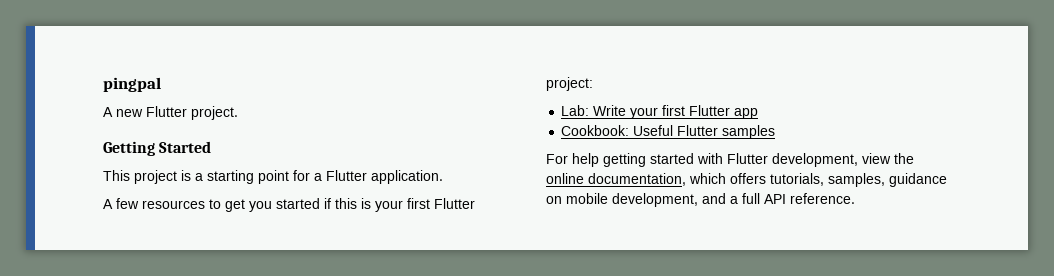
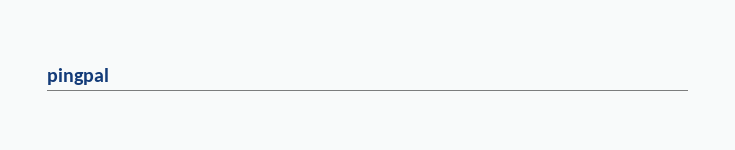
[103,106,238,120] [103,141,212,156] [103,170,443,184] [103,198,475,212] [546,77,593,91] [561,105,759,119] [561,125,776,139] [546,153,914,167] [546,173,947,187] [546,193,855,207] // A new Flutter project. // Getting Started // This project is a starting point for a Flutter application. // A few resources to get you started if this is your first Flutter project: // Lab: Write your first Flutter app // Cookbook: Useful Flutter samples // For help getting started with Flutter development, view the online documentation, which offers tutorials, samples, guidance on mobile development, and a full API reference. -> (109, 76) none

